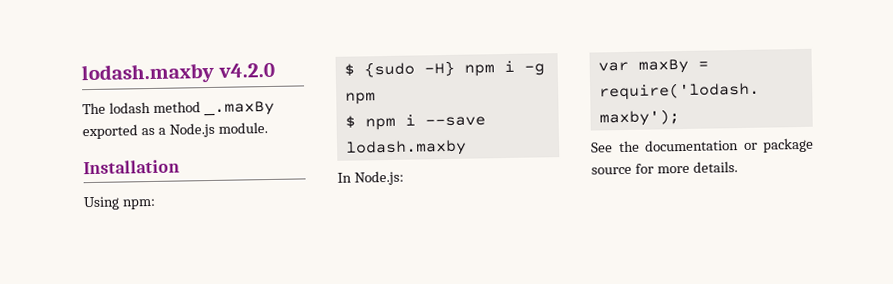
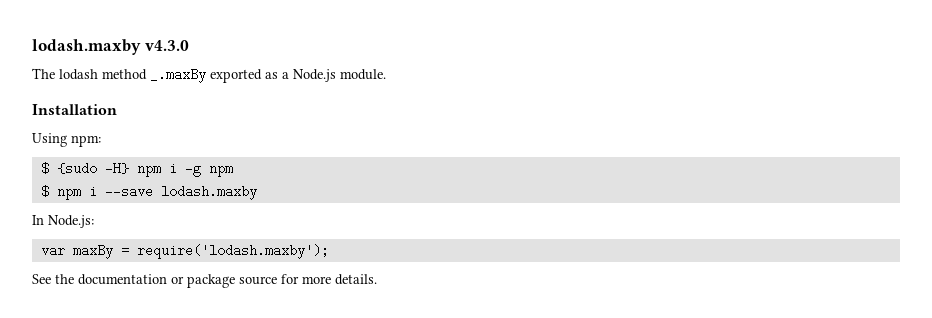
[81,62,275,85] lodash.maxby v4.2.0 -> [32,39,189,55] lodash.maxby v4.3.0

